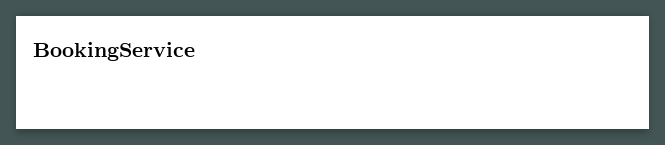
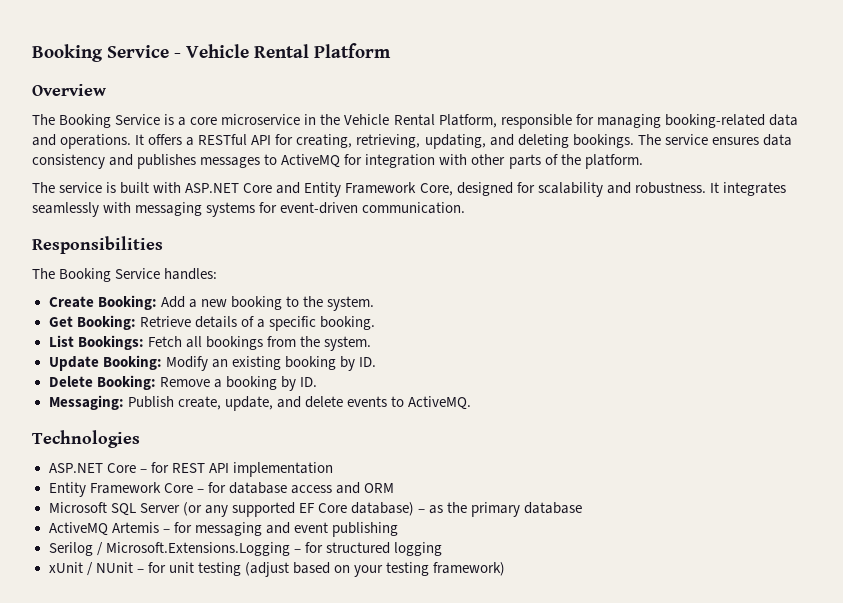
[33,42,195,61] BookingService -> [32,43,391,62] [32,84,106,96] [32,114,798,129] [32,134,792,149] [32,154,643,169] [32,182,786,197] [32,202,466,217] [32,236,163,254] [32,268,218,282] [48,295,374,311] [48,315,375,331] [48,335,371,351] [48,355,376,371] [48,375,317,391] [48,395,471,411] [32,430,140,448] [48,462,333,477] [48,482,394,497] [48,502,583,517] [48,522,398,537] [48,542,442,556] [48,562,506,577] Booking Service - Vehicle Rental Platform // Overview // The Booking Service is a core microservice in the Vehicle Rental Platform, responsible for managing booking-related data and operations. It offers a RESTful API for creating, retrieving, updating, and deleting bookings. The service ensures data consistency and publishes messages to ActiveMQ for integration with other parts of the platform. // The service is built with ASP.NET Core and Entity Framework Core, designed for scalability and robustness. It integrates seamlessly with messaging systems for event-driven communication. // Responsibilities // The Booking Service handles: // Create Booking: Add a new booking to the system. // Get Booking: Retrieve details of a specific booking. // List Bookings: Fetch all bookings from the system. // Update Booking: Modify an existing booking by ID. // Delete Booking: Remove a booking by ID. // Messaging: Publish create, update, and delete events to ActiveMQ. // Technologies // ASP.NET Core – for REST API implementation // Entity Framework Core – for database access and ORM // Microsoft SQL Server (or any supported EF Core database) – as the primary database // ActiveMQ Artemis – for messaging and event publishing // Serilog / Microsoft.Extensions.Logging – for structured logging // xUnit / NUnit – for unit testing (adjust based on your testing framework)

